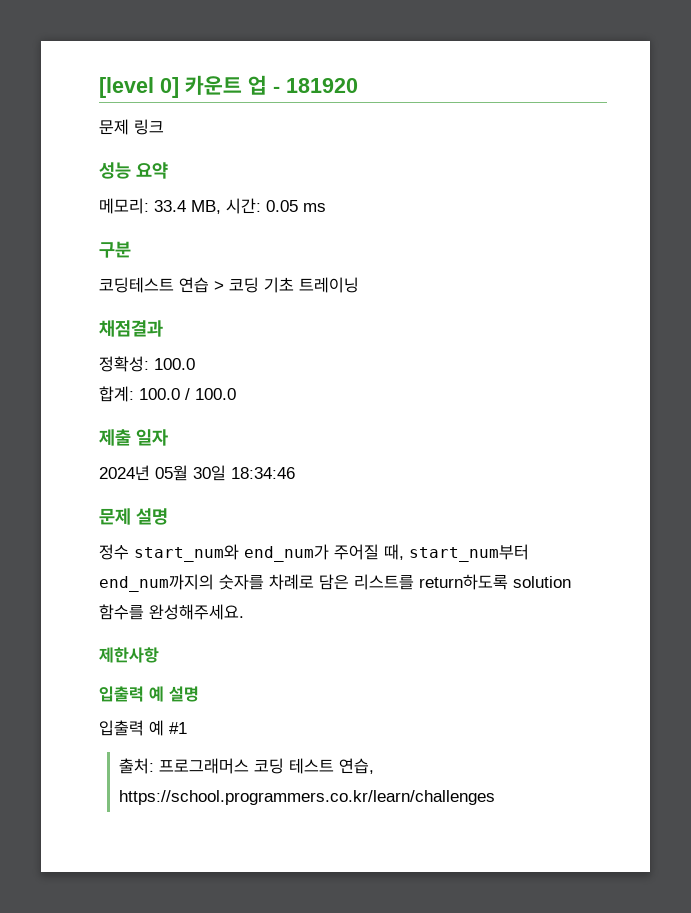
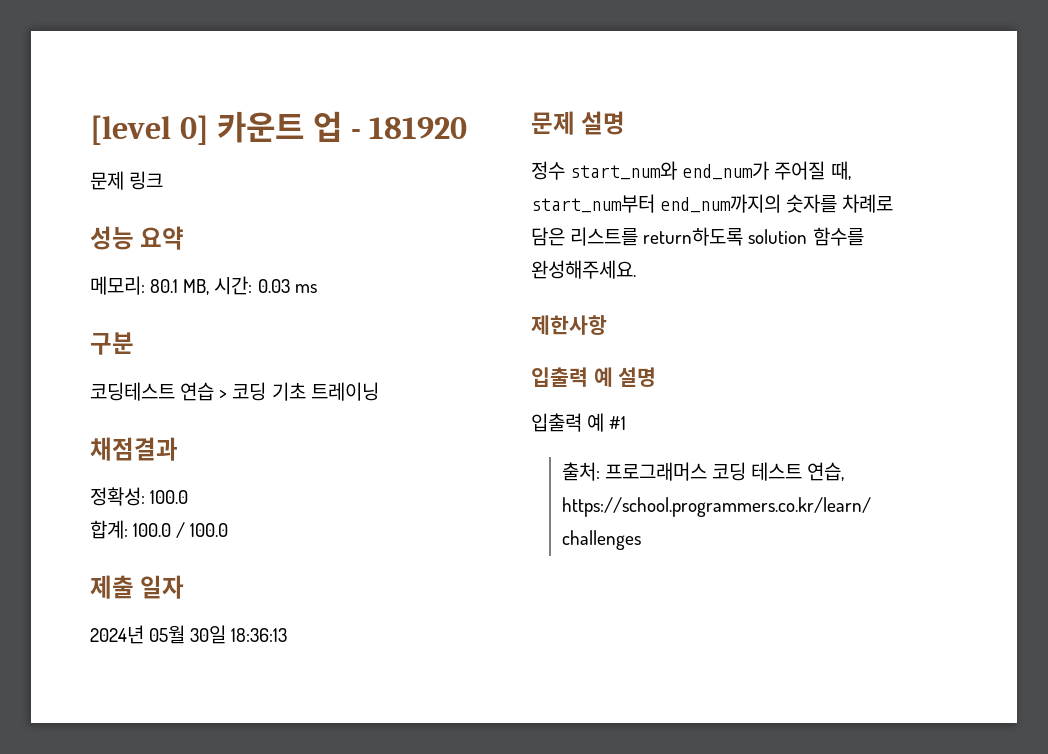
[154,200,186,212] 33.4 -> [150,279,179,293] 80.1
[266,200,298,212] 0.05 -> [257,279,290,293] 0.03
[231,467,295,479] 18:34:46 -> [231,628,288,642] 18:36:13

